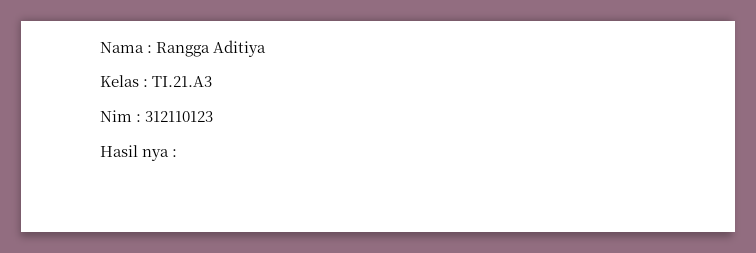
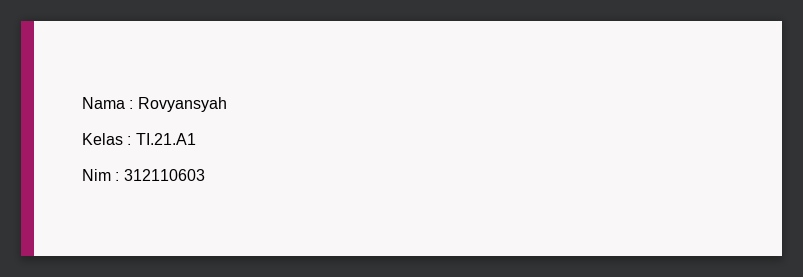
[156,40,267,57] Rangga Aditiya -> [137,97,227,112] Rovyansyah
[152,76,213,87] TI.21.A3 -> [135,133,196,145] TI.21.A1
[145,111,214,122] [100,145,178,161] 312110123 // Hasil nya : -> [123,169,205,181] 312110603

